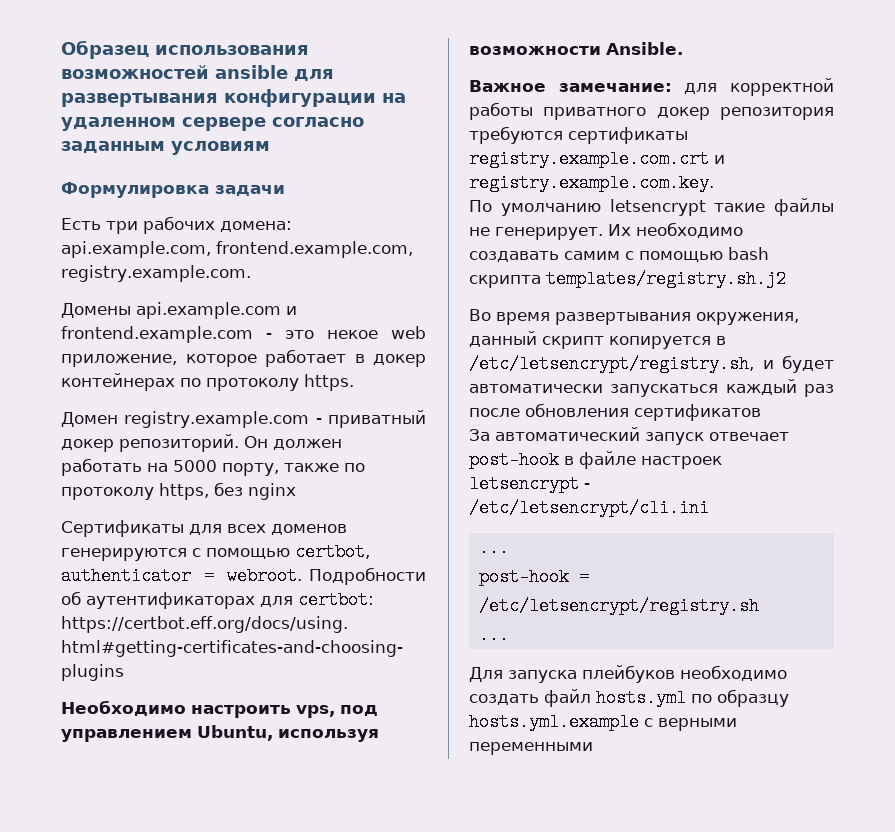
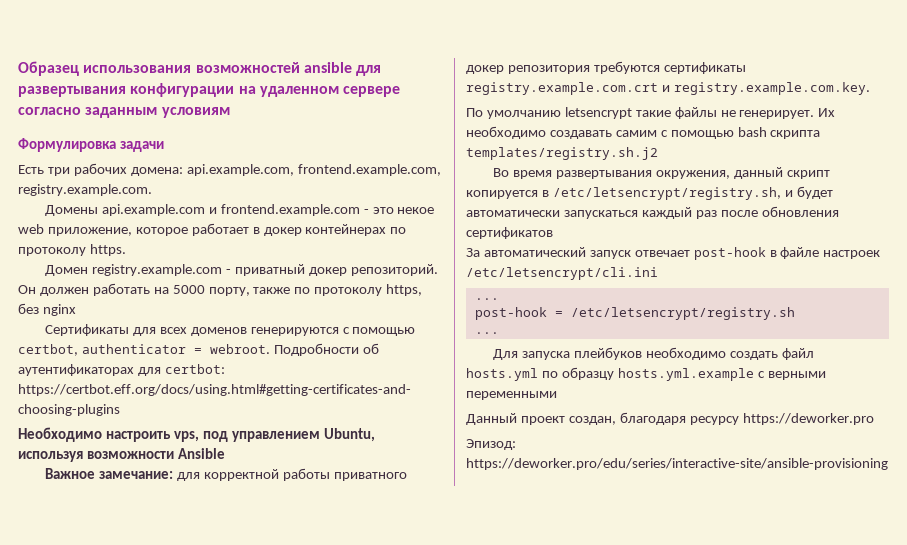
[606,42,683,55] Ansible. -> [177,448,225,459] Ansible
[469,475,590,493] letsencrypt - -> (881, 254) none
(593, 748) none -> [466,412,874,425] [466,439,516,450] [466,458,888,470] // Данный проект создан, благодаря ресурсу https://deworker.pro // Эпизод: https://deworker.pro/edu/series/interactive-site/ansible-provisioning

